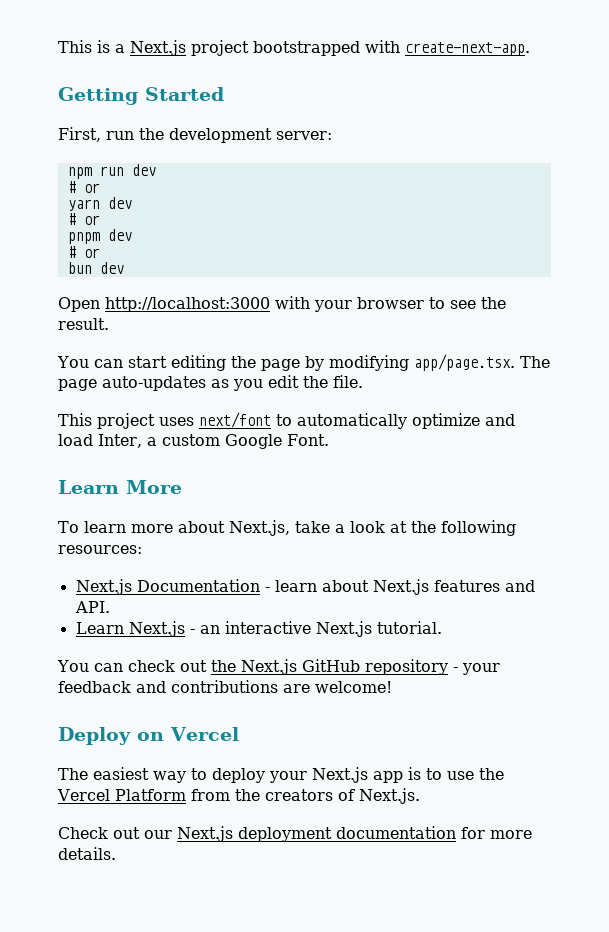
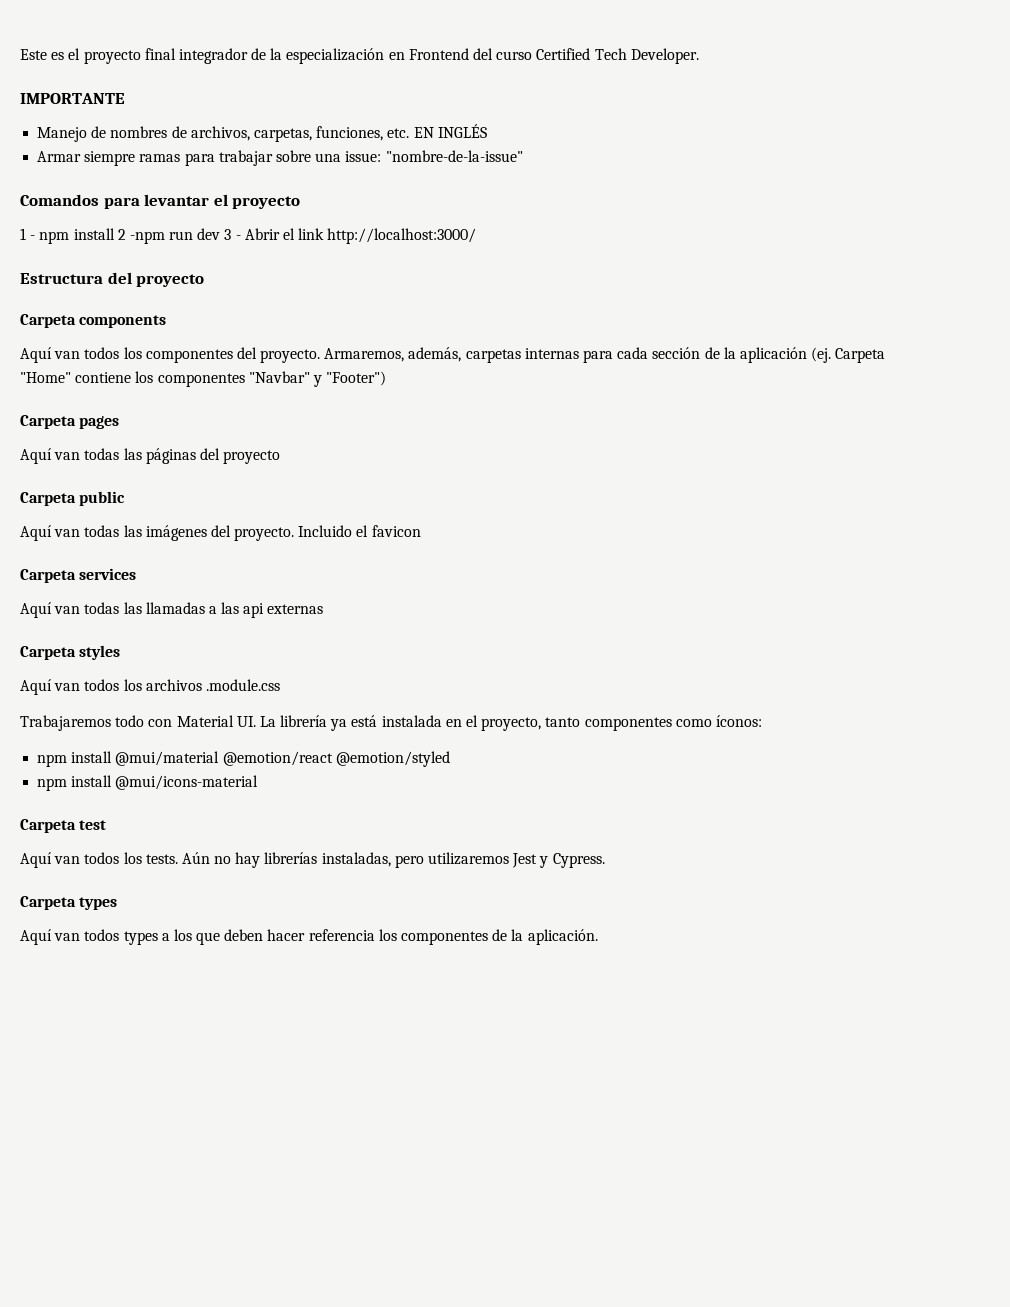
[58,40,530,56] [58,87,224,105] [58,127,332,143] [67,164,156,179] [67,181,100,193] [67,197,132,211] [67,213,100,225] [67,229,132,244] [67,246,100,258] [67,262,124,274] [58,296,506,312] [58,318,109,330] [57,354,550,371] [58,375,363,391] [58,412,515,429] [58,434,329,449] [58,480,182,494] [58,520,516,536] [58,545,142,554] [75,579,535,595] [74,601,110,613] [75,621,442,637] [57,659,500,675] [58,680,392,693] [58,727,239,745] [58,767,504,783] [57,788,420,804] [58,826,532,842] [58,847,116,860] This is a Next.js project bootstrapped with create-next-app. // Getting Started // First, run the development server: // npm run dev // # or // yarn dev // # or // pnpm dev // # or // bun dev // Open http://localhost:3000 with your browser to see the result. // You can start editing the page by modifying app/page.tsx. The page auto-updates as you edit the file. // This project uses next/font to automatically optimize and load Inter, a custom Google Font. // Learn More // To learn more about Next.js, take a look at the following resources: // Next.js Documentation - learn about Next.js features and API. // Learn Next.js - an interactive Next.js tutorial. // You can check out the Next.js GitHub repository - your feedback and contributions are welcome! // Deploy on Vercel // The easiest way to deploy your Next.js app is to use the Vercel Platform from the creators of Next.js. // Check out our Next.js deployment documentation for more details. -> [20,48,699,64] [20,93,125,104] [37,124,487,142] [37,150,523,166] [20,194,301,209] [20,228,477,244] [20,272,205,287] [20,314,167,328] [20,347,886,363] [20,371,387,387] [20,415,120,429] [20,448,281,464] [20,491,126,506] [20,525,421,541] [20,568,137,583] [20,602,324,618] [20,645,121,660] [20,679,280,695] [20,715,762,731] [37,751,450,767] [37,775,259,791] [20,819,107,833] [20,852,605,868] [20,896,118,910] [20,929,598,945] Este es el proyecto final integrador de la especialización en Frontend del curso Certified Tech Developer. // IMPORTANTE // Manejo de nombres de archivos, carpetas, funciones, etc. EN INGLÉS // Armar siempre ramas para trabajar sobre una issue: "nombre-de-la-issue" // Comandos para levantar el proyecto // 1 - npm install 2 -npm run dev 3 - Abrir el link http://localhost:3000/ // Estructura del proyecto // Carpeta components // Aquí van todos los componentes del proyecto. Armaremos, además, carpetas internas para cada sección de la aplicación (ej. Carpeta "Home" contiene los componentes "Navbar" y "Footer") // Carpeta pages // Aquí van todas las páginas del proyecto // Carpeta public // Aquí van todas las imágenes del proyecto. Incluido el favicon // Carpeta services // Aquí van todas las llamadas a las api externas // Carpeta styles // Aquí van todos los archivos .module.css // Trabajaremos todo con Material UI. La librería ya está instalada en el proyecto, tanto componentes como íconos: // npm install @mui/material @emotion/react @emotion/styled // npm install @mui/icons-material // Carpeta test // Aquí van todos los tests. Aún no hay librerías instaladas, pero utilizaremos Jest y Cypress. // Carpeta types // Aquí van todos types a los que deben hacer referencia los componentes de la aplicación.

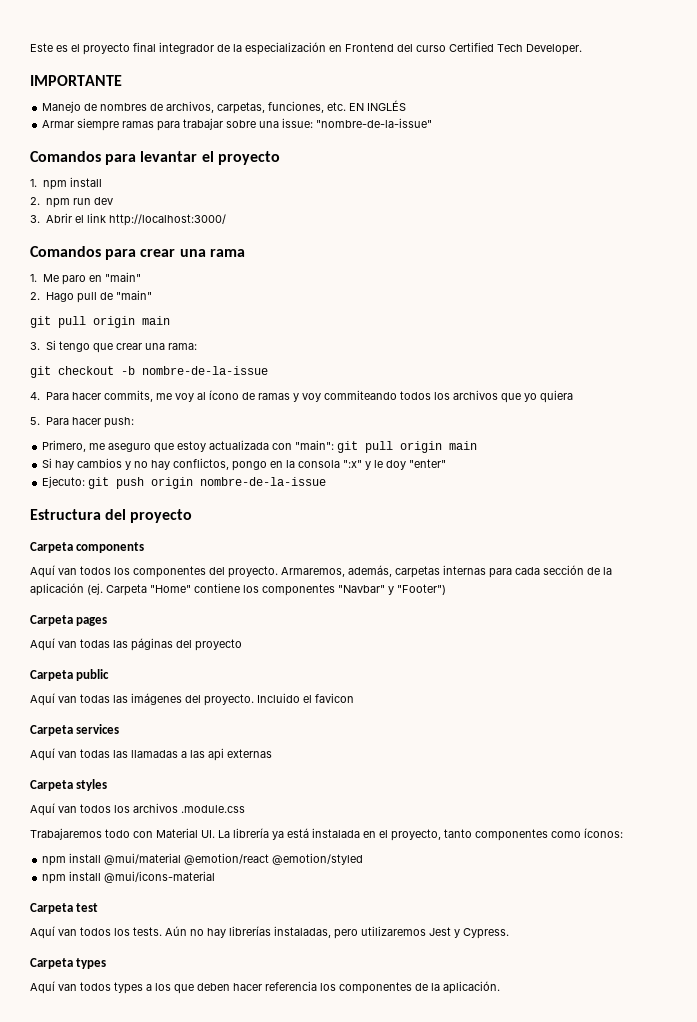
[20,228,165,244] 1 - npm install 2 -npm -> [30,177,102,190] [30,197,70,208] 1. npm install // 2. npm
[224,229,241,240] 3 - -> [30,215,40,223] // 3.
(477, 236) none -> [30,246,245,260] [30,272,141,285] [30,290,152,303] [30,316,170,328] [30,340,197,353] [30,366,268,378] [30,390,573,403] [30,417,134,428] [42,440,478,453] [42,458,447,471] [42,476,327,489] // Comandos para crear una rama // 1. Me paro en "main" // 2. Hago pull de "main" // git pull origin main // 3. Si tengo que crear una rama: // git checkout -b nombre-de-la-issue // 4. Para hacer commits, me voy al ícono de ramas y voy commiteando todos los archivos que yo quiera // 5. Para hacer push: // Primero, me aseguro que estoy actualizada con "main": git pull origin main // Si hay cambios y no hay conflictos, pongo en la consola ":x" y le doy "enter" // Ejecuto: git push origin nombre-de-la-issue

